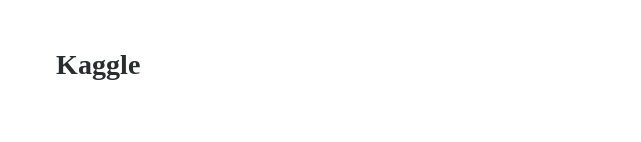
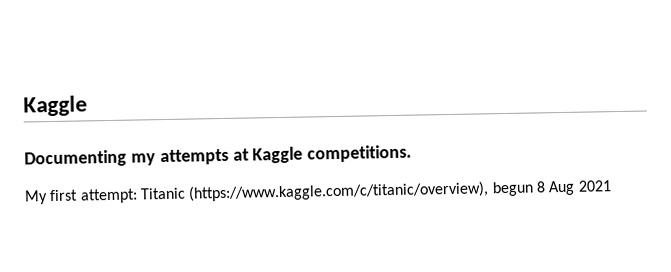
[56,55,140,80] Kaggle -> [23,95,88,117] [24,144,413,168] [24,180,612,205] Kaggle // Documenting my attempts at Kaggle competitions. // My first attempt: Titanic (https://www.kaggle.com/c/titanic/overview), begun 8 Aug 2021

